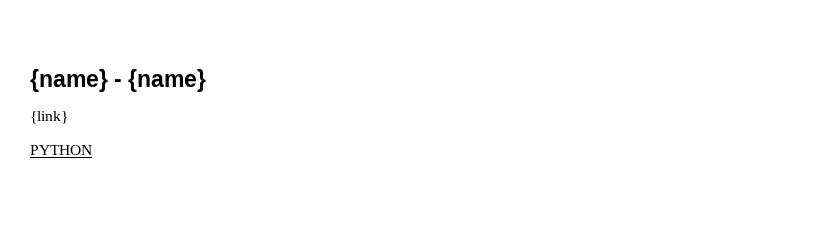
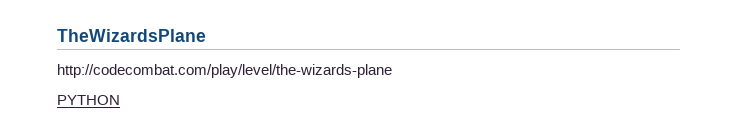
[30,69,207,92] [30,111,68,124] {name} - {name} // {link} -> [57,29,206,42] [57,64,392,78] TheWizardsPlane // http://codecombat.com/play/level/the-wizards-plane

